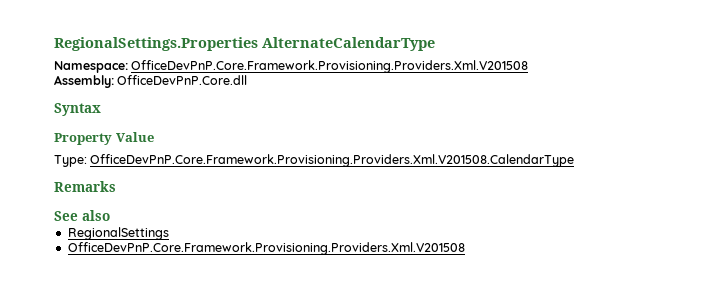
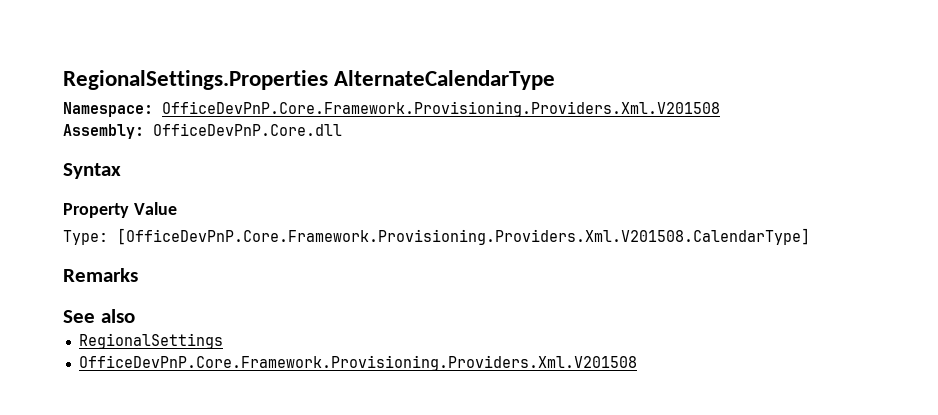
[90,154,575,167] OfficeDevPnP.Core.Framework.Provisioning.Providers.Xml.V201508.CalendarType -> [117,228,810,245] [OfficeDevPnP.Core.Framework.Provisioning.Providers.Xml.V201508.CalendarType]

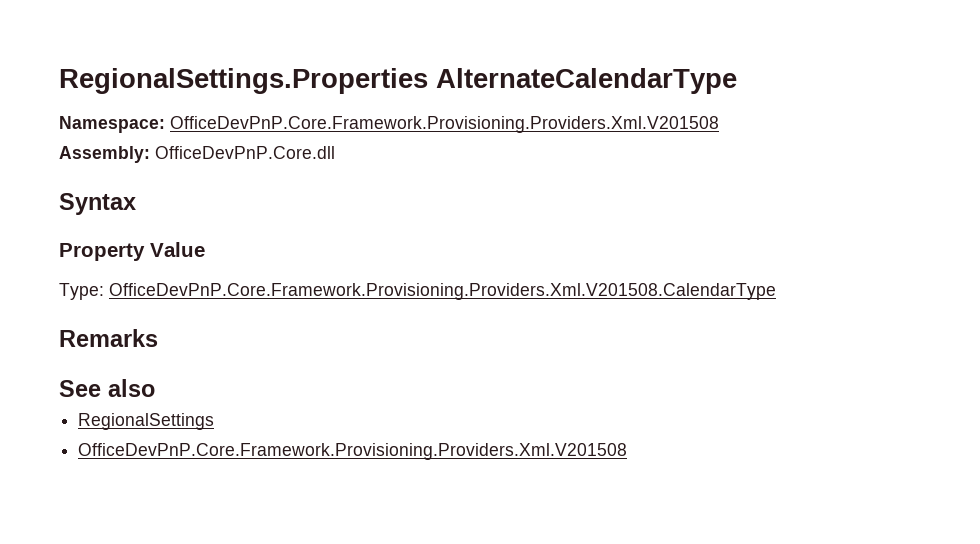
[117,228,810,245] [OfficeDevPnP.Core.Framework.Provisioning.Providers.Xml.V201508.CalendarType] -> [109,283,776,300] OfficeDevPnP.Core.Framework.Provisioning.Providers.Xml.V201508.CalendarType

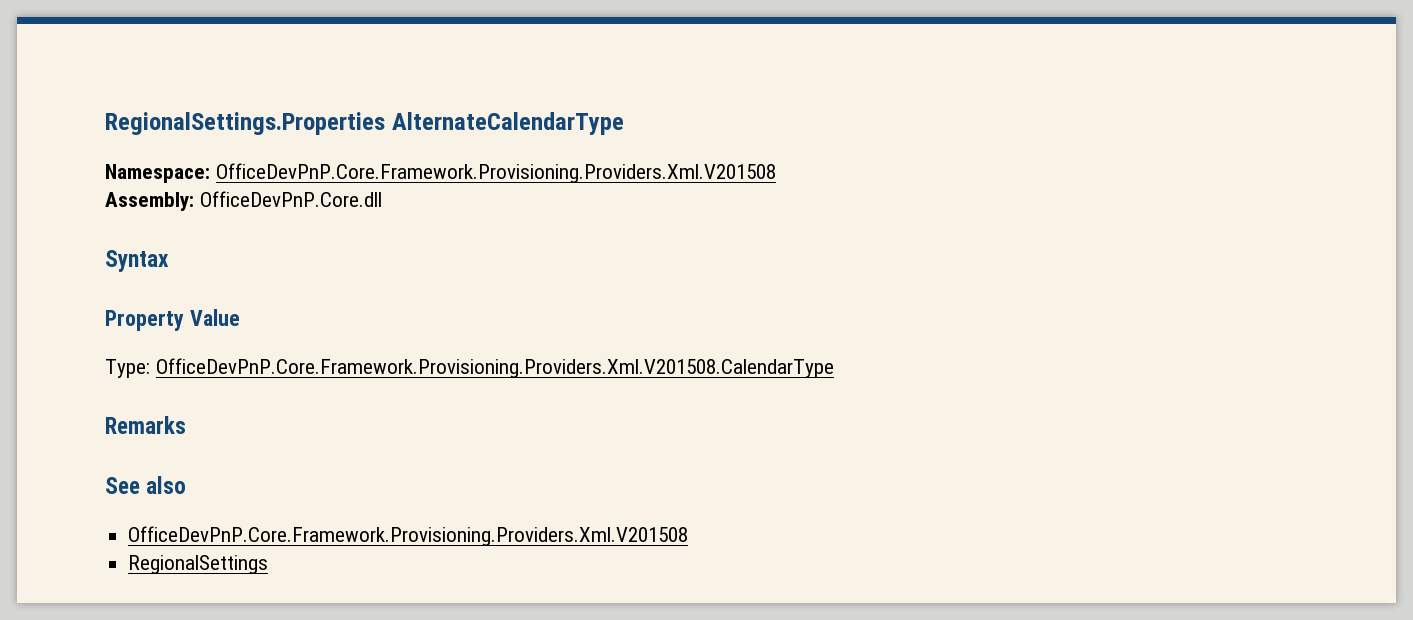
(155, 388) none -> [128,526,689,546] // OfficeDevPnP.Core.Framework.Provisioning.Providers.Xml.V201508
[78,443,628,460] // OfficeDevPnP.Core.Framework.Provisioning.Providers.Xml.V201508 -> (269, 564) none

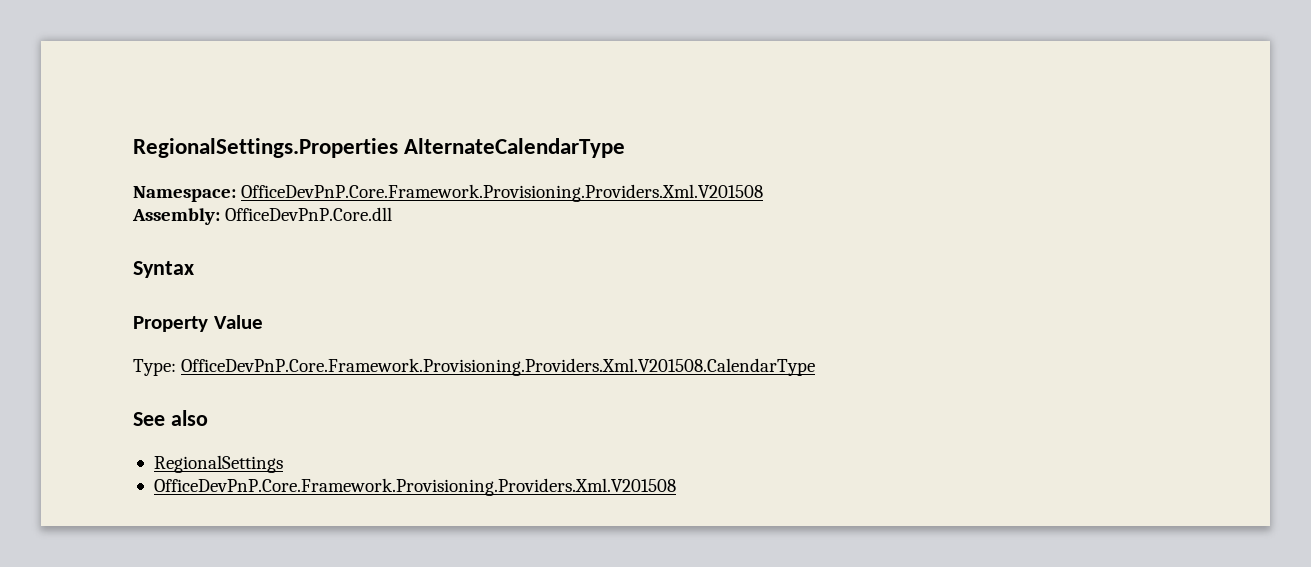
[105,416,186,434] // Remarks -> (816, 367) none
[128,526,689,546] [128,555,269,574] // OfficeDevPnP.Core.Framework.Provisioning.Providers.Xml.V201508 // RegionalSettings -> [153,455,283,473] [153,478,676,496] // RegionalSettings // OfficeDevPnP.Core.Framework.Provisioning.Providers.Xml.V201508

